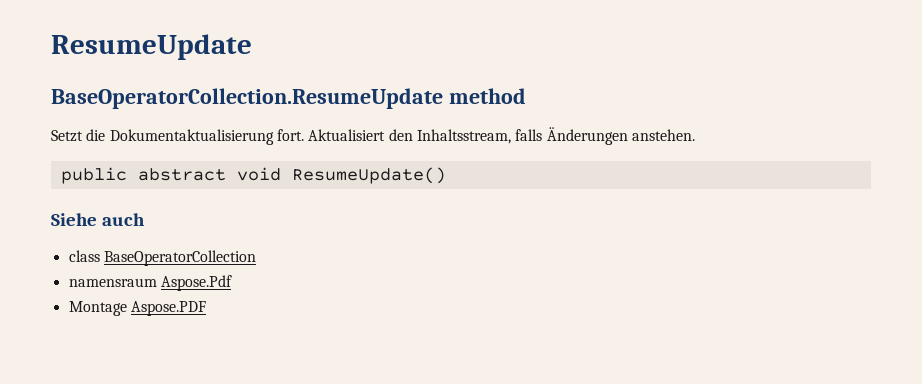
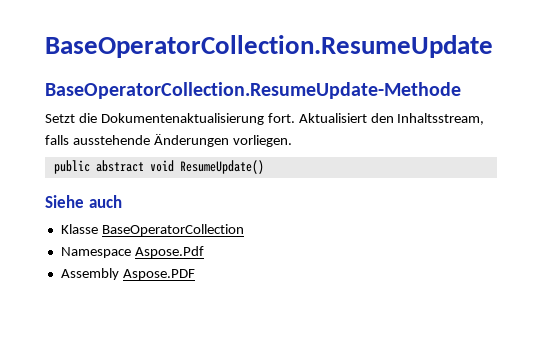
[51,34,252,60] [51,88,526,109] ResumeUpdate // BaseOperatorCollection.ResumeUpdate method -> [45,35,493,58] [45,82,461,99] BaseOperatorCollection.ResumeUpdate // BaseOperatorCollection.ResumeUpdate-Methode
[109,129,274,145] Dokumentaktualisierung -> [100,113,264,125] Dokumentenaktualisierung
[546,127,695,145] Änderungen anstehen. -> [72,134,292,147] ausstehende Änderungen vorliegen.
[68,250,100,262] class -> [60,224,98,234] Klasse
[68,278,157,287] namensraum -> [60,247,131,258] Namespace
[68,301,127,316] Montage -> [60,268,119,280] Assembly

